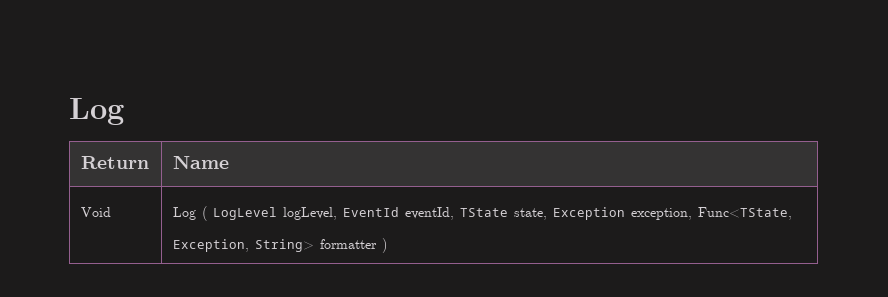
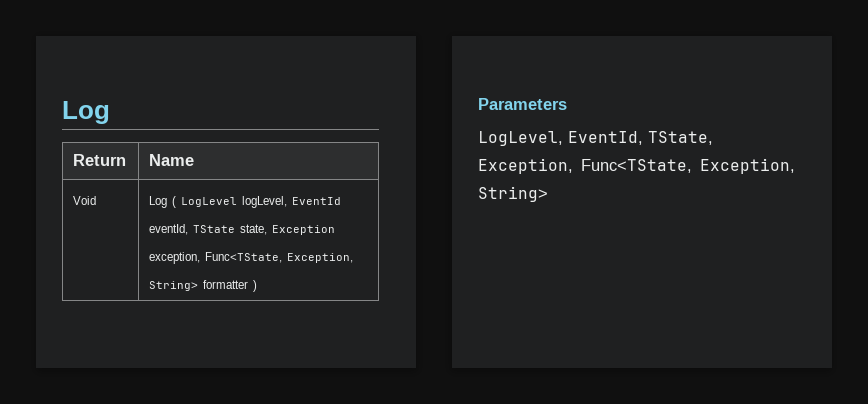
(387, 245) none -> [478,98,567,110] [478,131,713,146] [478,158,795,174] [478,186,548,202] // Parameters // LogLevel, EventId, TState, Exception, Func<TState, Exception, String>

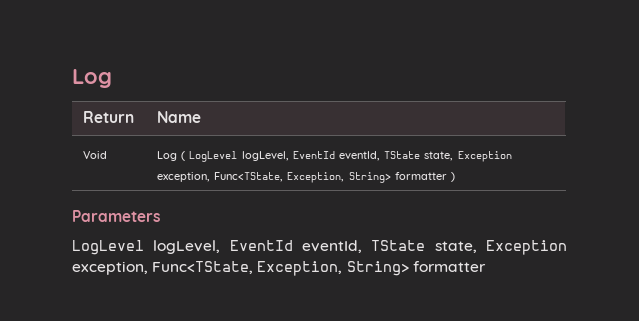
[478,131,713,146] [478,158,795,174] [478,186,548,202] LogLevel, EventId, TState, Exception, Func<TState, Exception, String> -> [72,240,567,255] [72,261,486,276] LogLevel logLevel, EventId eventId, TState state, Exception exception, Func<TState, Exception, String> formatter

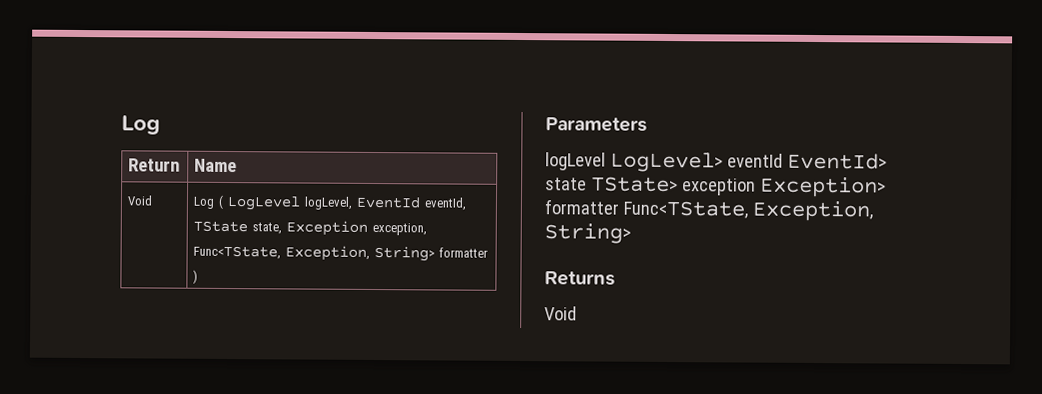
[72,240,567,255] [72,261,486,276] LogLevel logLevel, EventId eventId, TState state, Exception exception, Func<TState, Exception, String> formatter -> [545,151,887,173] [545,176,886,198] [544,199,873,222] [544,223,631,244] [544,271,615,286] [544,306,577,321] logLevel LogLevel> eventId EventId> state TState> exception Exception> formatter Func<TState, Exception, String> // Returns // Void

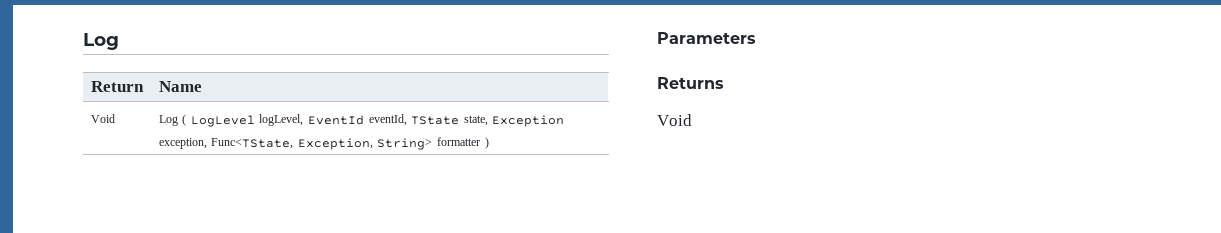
[545,151,887,173] [545,176,886,198] [544,199,873,222] [544,223,631,244] // logLevel LogLevel> eventId EventId> state TState> exception Exception> formatter Func<TState, Exception, String> -> (756, 38) none

